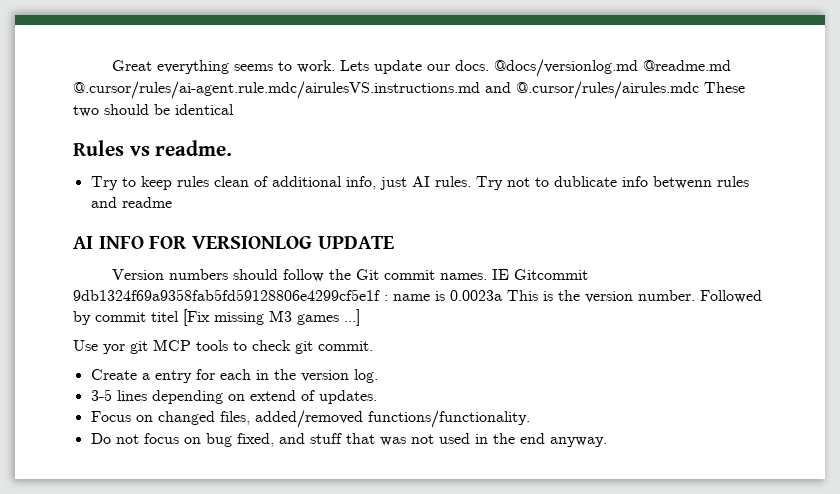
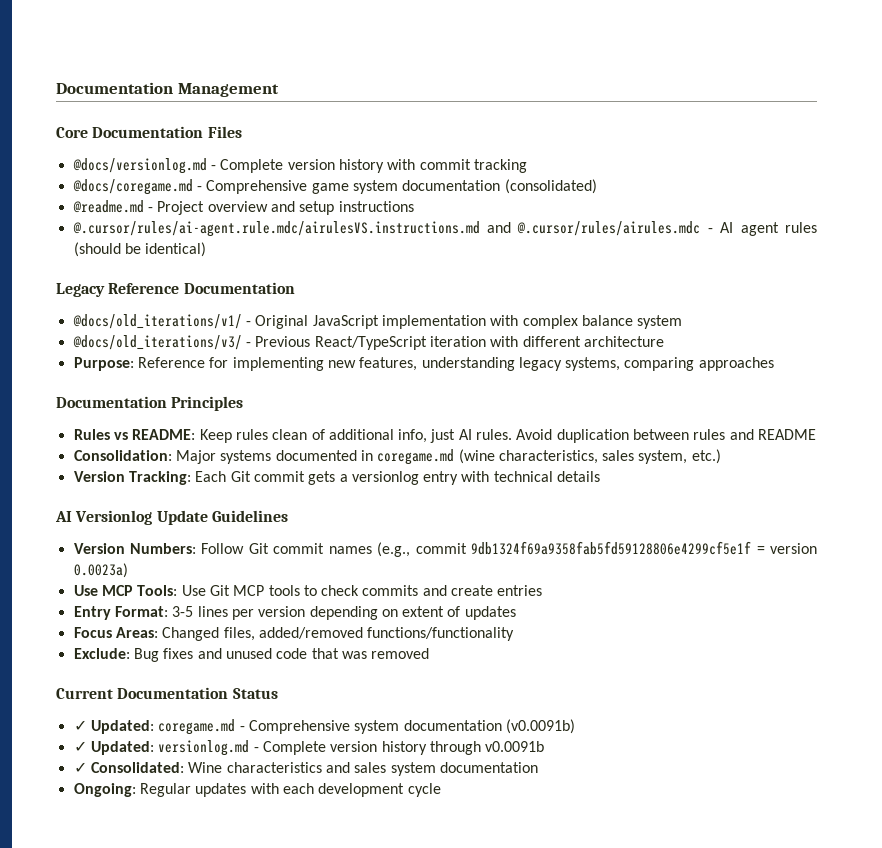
[111,59,731,77] [73,81,745,99] [73,104,234,117] [73,140,233,156] [90,176,172,190] Great everything seems to work. Lets update our docs. @docs/versionlog.md @readme.md @.cursor/rules/ai-agent.rule.mdc/airulesVS.instructions.md and @.cursor/rules/airules.mdc These two should be identical // Rules vs readme. // Try to keep -> [56,82,279,97] [56,126,242,138] [72,158,527,174] [72,179,597,195] [72,200,414,215] [72,221,817,237] [73,242,207,257] [56,282,295,297] [72,314,683,329] [72,335,664,350] [73,357,774,371] [56,396,244,411] [73,429,232,443] Documentation Management // Core Documentation Files // @docs/versionlog.md - Complete version history with commit tracking // @docs/coregame.md - Comprehensive game system documentation (consolidated) // @readme.md - Project overview and setup instructions // @.cursor/rules/ai-agent.rule.mdc/airulesVS.instructions.md and @.cursor/rules/airules.mdc - AI agent rules (should be identical) // Legacy Reference Documentation // @docs/old_iterations/v1/ - Original JavaScript implementation with complex balance system // @docs/old_iterations/v3/ - Previous React/TypeScript iteration with different architecture // Purpose: Reference for implementing new features, understanding legacy systems, comparing approaches // Documentation Principles // Rules vs README: Keep
[475,176,749,190] [90,197,172,208] [73,236,394,249] [111,269,588,282] [73,289,762,303] [73,309,360,326] [73,339,373,354] [90,369,378,383] [90,389,377,404] [90,410,530,428] [90,433,607,447] Try not to dublicate info betwenn rules and readme // AI INFO FOR VERSIONLOG UPDATE // Version numbers should follow the Git commit names. IE Gitcommit 9db1324f69a9358fab5fd59128806e4299cf5e1f : name is 0.0023a This is the version number. Followed by commit titel [Fix missing M3 games ...] // Use yor git MCP tools to check git commit. // Create a entry for each in the version log. // 3-5 lines depending on extend of updates. // Focus on changed files, added/removed functions/functionality. // Do not focus on bug fixed, and stuff that was not used in the end anyway. -> [516,429,817,443] [73,449,721,465] [73,471,601,485] [55,510,288,525] [73,541,817,557] [73,563,128,578] [73,585,543,596] [73,606,516,620] [73,627,515,641] [73,648,430,662] [56,687,278,699] [73,719,575,735] [73,740,545,756] [73,762,538,776] [73,783,441,797] Avoid duplication between rules and README // Consolidation: Major systems documented in coregame.md (wine characteristics, sales system, etc.) // Version Tracking: Each Git commit gets a versionlog entry with technical details // AI Versionlog Update Guidelines // Version Numbers: Follow Git commit names (e.g., commit 9db1324f69a9358fab5fd59128806e4299cf5e1f = version 0.0023a) // Use MCP Tools: Use Git MCP tools to check commits and create entries // Entry Format: 3-5 lines per version depending on extent of updates // Focus Areas: Changed files, added/removed functions/functionality // Exclude: Bug fixes and unused code that was removed // Current Documentation Status // ✓ Updated: coregame.md - Comprehensive system documentation (v0.0091b) // ✓ Updated: versionlog.md - Complete version history through v0.0091b // ✓ Consolidated: Wine characteristics and sales system documentation // Ongoing: Regular updates with each development cycle

